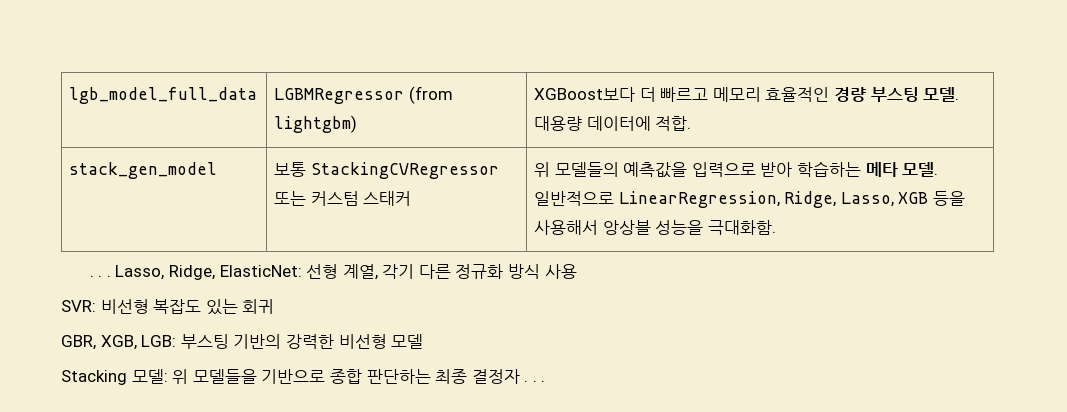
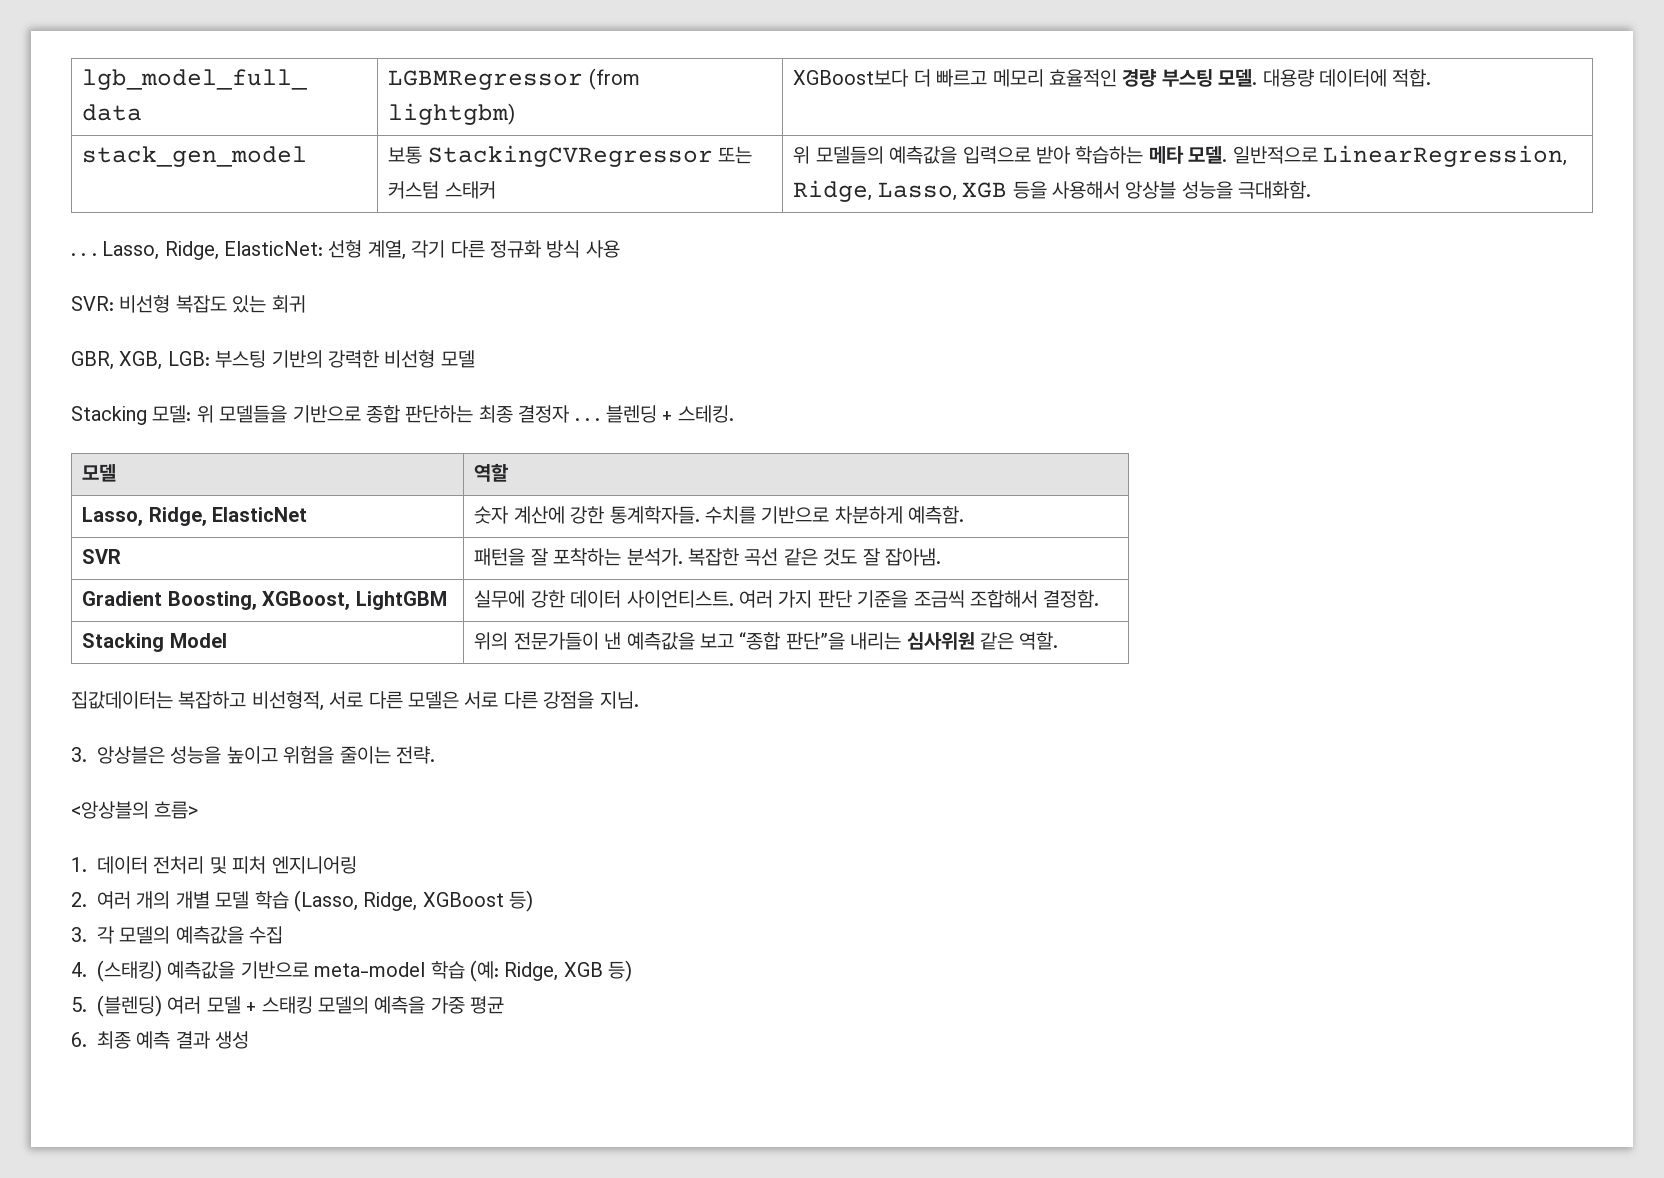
(546, 381) none -> [605,405,734,423] [82,464,117,482] [474,463,510,482] [82,507,308,526] [474,506,965,524] [82,549,122,564] [474,548,941,566] [82,591,447,610] [474,590,1100,608] [82,633,227,652] [474,632,1059,650] [71,691,639,711] [71,746,435,764] [71,801,199,819] [71,856,357,874] [71,890,534,912] [71,926,284,944] [71,960,633,982] [71,995,505,1017] [71,1031,250,1049] 블렌딩 + 스테킹. // 모델 | 역할 // Lasso, Ridge, ElasticNet | 숫자 계산에 강한 통계학자들. 수치를 기반으로 차분하게 예측함. // SVR | 패턴을 잘 포착하는 분석가. 복잡한 곡선 같은 것도 잘 잡아냄. // Gradient Boosting, XGBoost, LightGBM | 실무에 강한 데이터 사이언티스트. 여러 가지 판단 기준을 조금씩 조합해서 결정함. // Stacking Model | 위의 전문가들이 낸 예측값을 보고 “종합 판단”을 내리는 심사위원 같은 역할. // 집값데이터는 복잡하고 비선형적, 서로 다른 모델은 서로 다른 강점을 지님. // 3. 앙상블은 성능을 높이고 위험을 줄이는 전략. // <앙상블의 흐름> // 1. 데이터 전처리 및 피처 엔지니어링 // 2. 여러 개의 개별 모델 학습 (Lasso, Ridge, XGBoost 등) // 3. 각 모델의 예측값을 수집 // 4. (스태킹) 예측값을 기반으로 meta-model 학습 (예: Ridge, XGB 등) // 5. (블렌딩) 여러 모델 + 스태킹 모델의 예측을 가중 평균 // 6. 최종 예측 결과 생성

